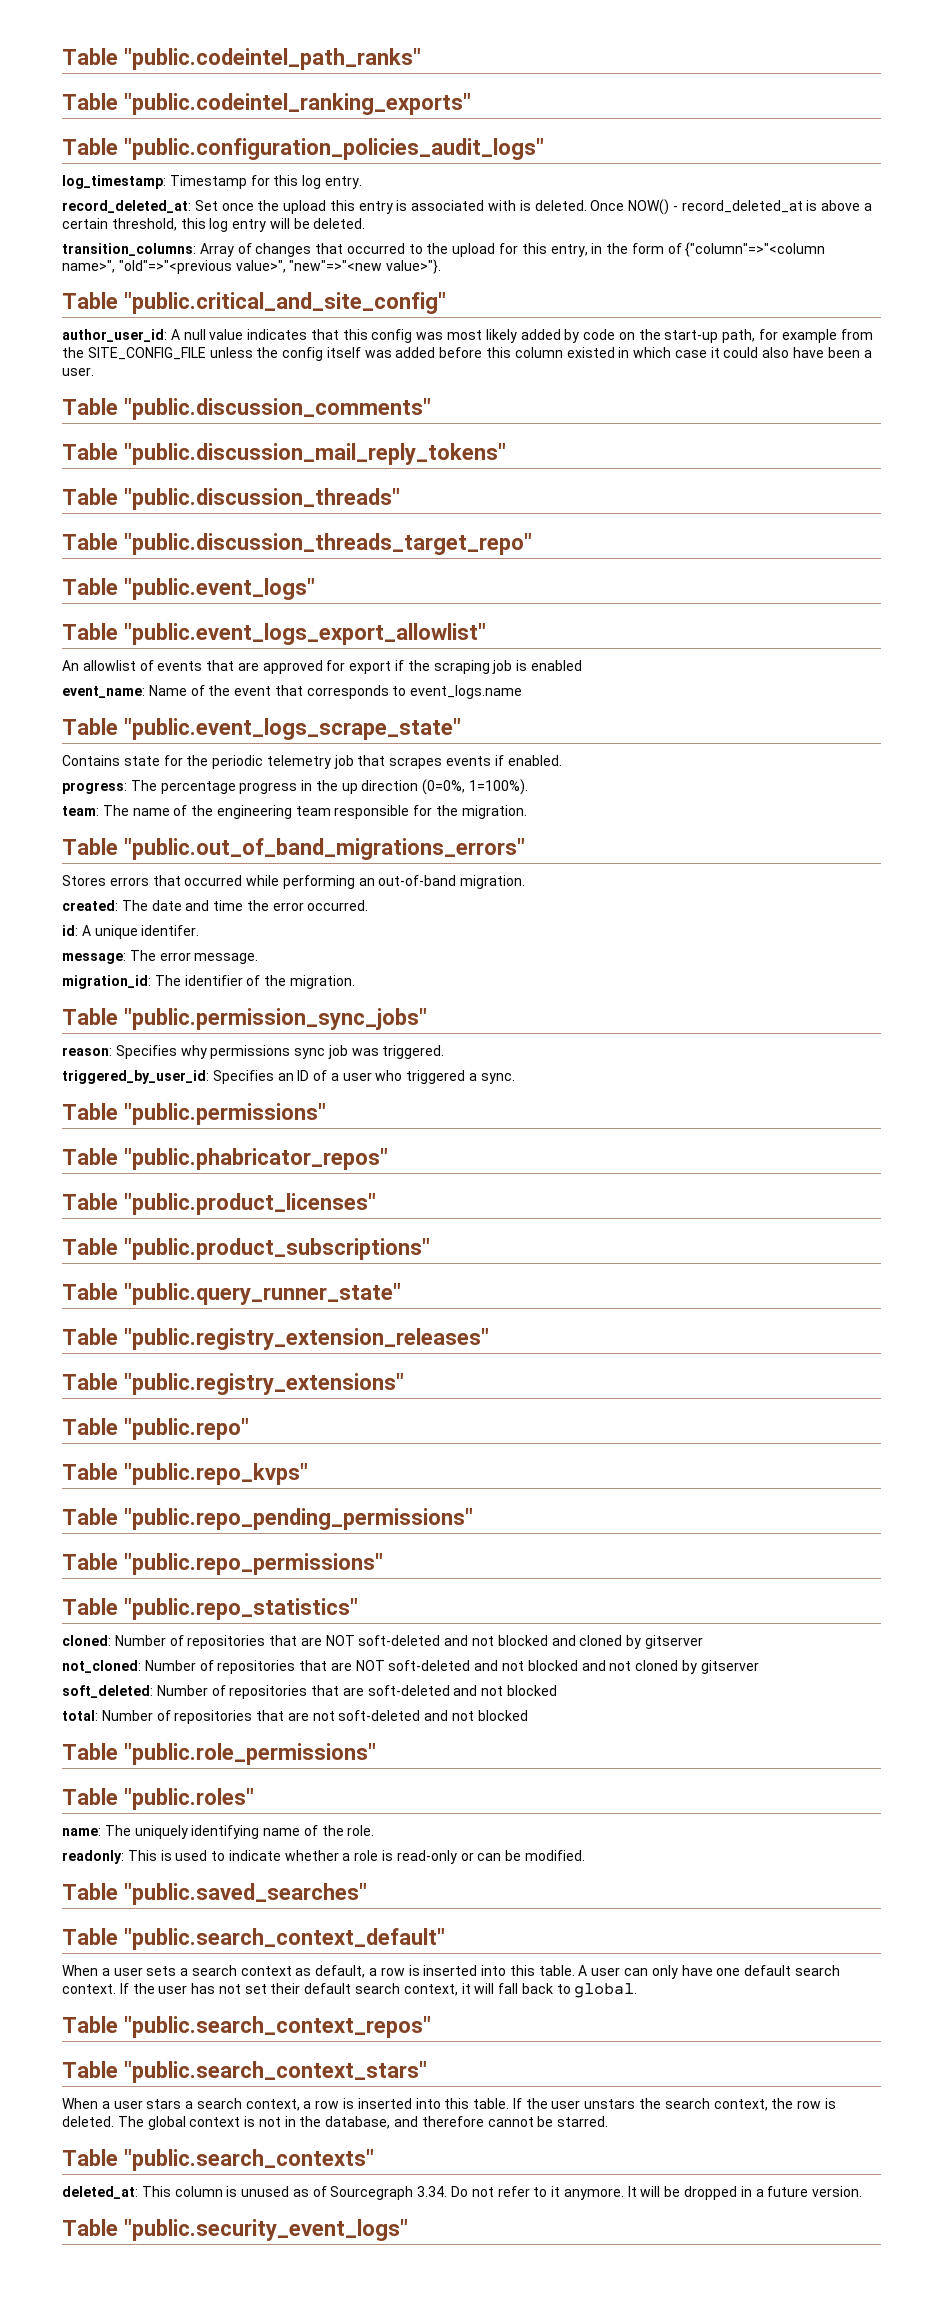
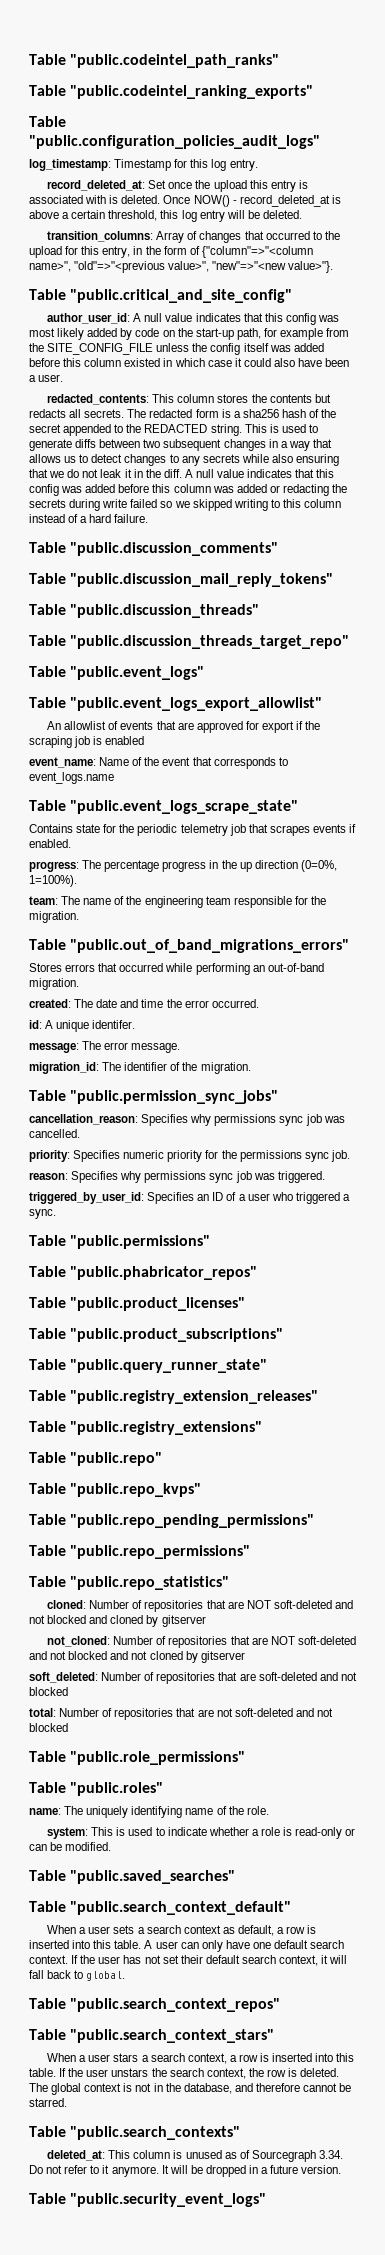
(94, 371) none -> [47,394,331,405] [29,409,337,418] [29,424,318,436] [29,439,332,451] [29,454,340,466] [29,469,335,478] [29,484,348,496] [29,499,342,511] [29,514,149,523] // redacted_contents: This column stores the contents but redacts all secrets. The redacted form is a sha256 hash of the secret appended to the REDACTED string. This is used to generate diffs between two subsequent changes in a way that allows us to detect changes to any secrets while also ensuring that we do not leak it in the diff. A null value indicates that this config was added before this column was added or redacting the secrets during write failed so we skipped writing to this column instead of a hard failure.
(427, 1019) none -> [29,1114,345,1126] [29,1129,80,1138] [29,1150,350,1162] // cancellation_reason: Specifies why permissions sync job was cancelled. // priority: Specifies numeric priority for the permissions sync job.
[62,1850,124,1864] readonly: -> [47,1827,89,1839] system:

